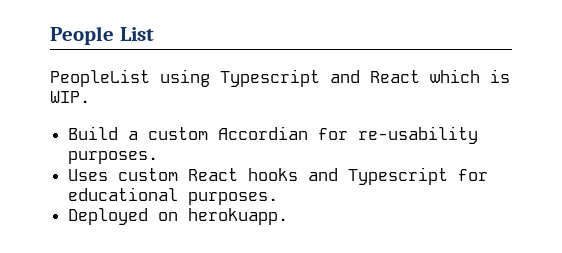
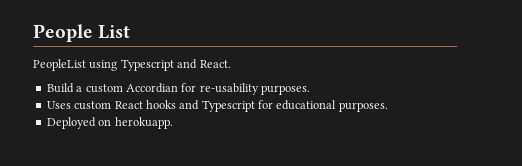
[370,69,510,83] [50,91,90,103] React which is WIP. -> [199,60,231,68] React.

